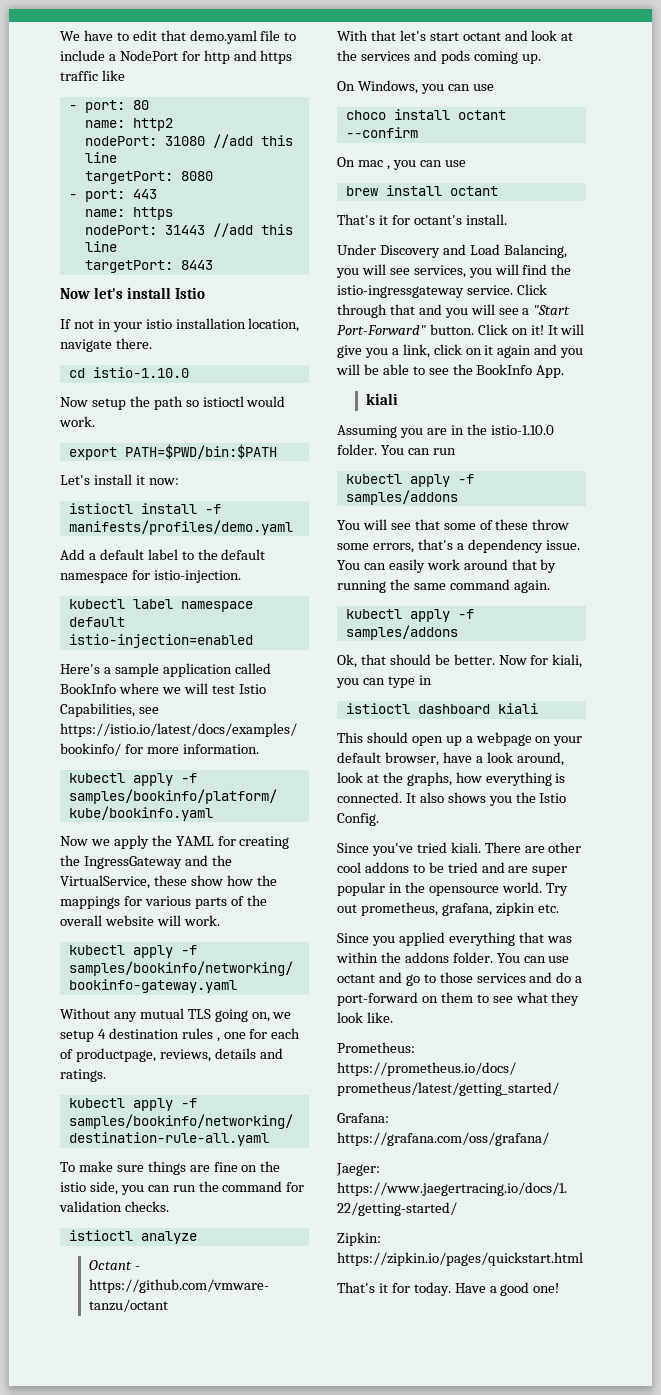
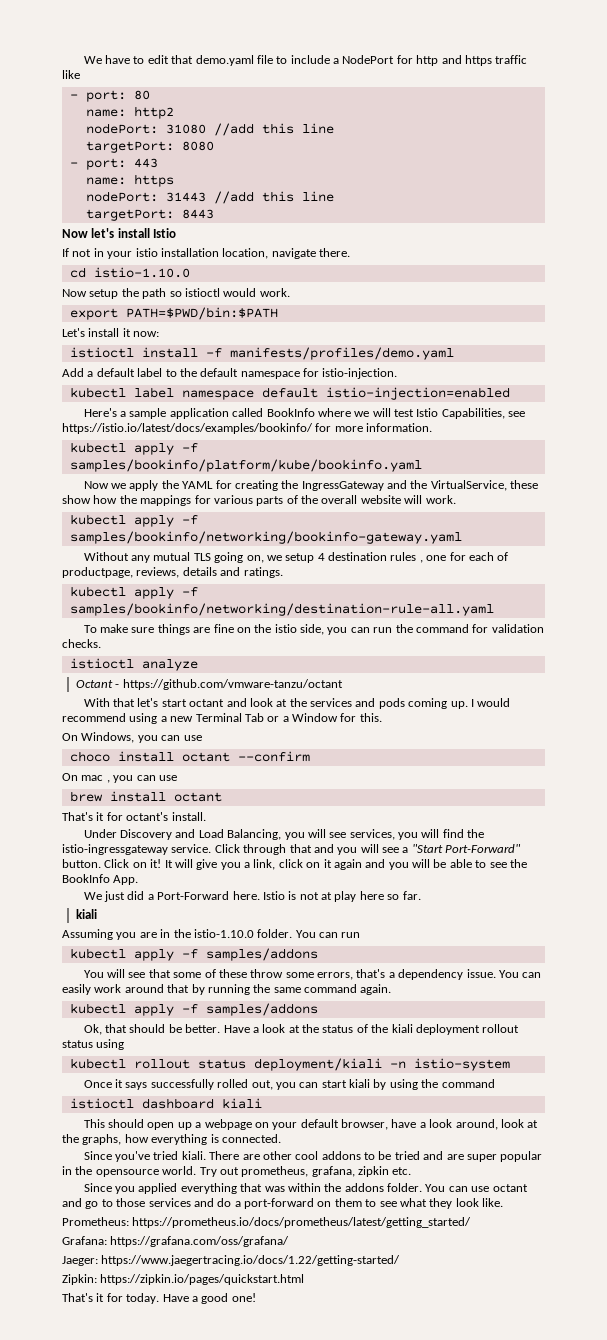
(541, 59) none -> [470,698,511,707] [62,713,382,724] I would recommend using a new Terminal Tab or a Window for this.
(565, 371) none -> [83,891,421,902] // We just did a Port-Forward here. Istio is not at play here so far.
[498,654,583,668] [336,675,432,688] Now for kiali, you can type in -> [223,1024,520,1035] [62,1039,125,1050] [69,1058,510,1071] [83,1079,495,1090] Have a look at the status of the kiali deployment rollout status using // kubectl rollout status deployment/kiali -n istio-system // Once it says successfully rolled out, you can start kiali by using the command
[405,792,567,806] [337,813,379,826] It also shows you the Istio Config. -> (281, 1138) none

